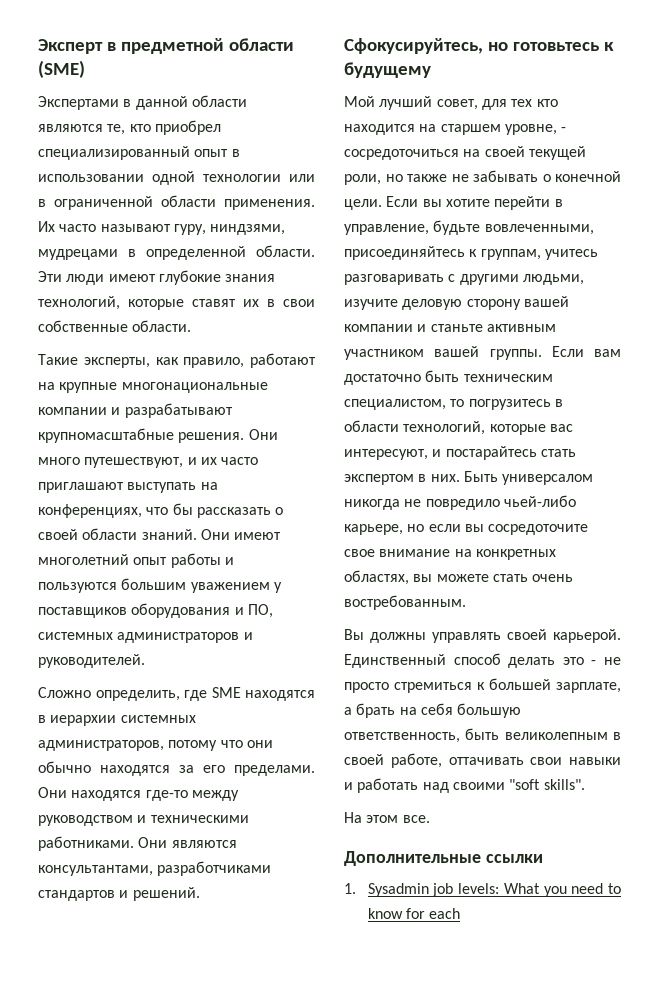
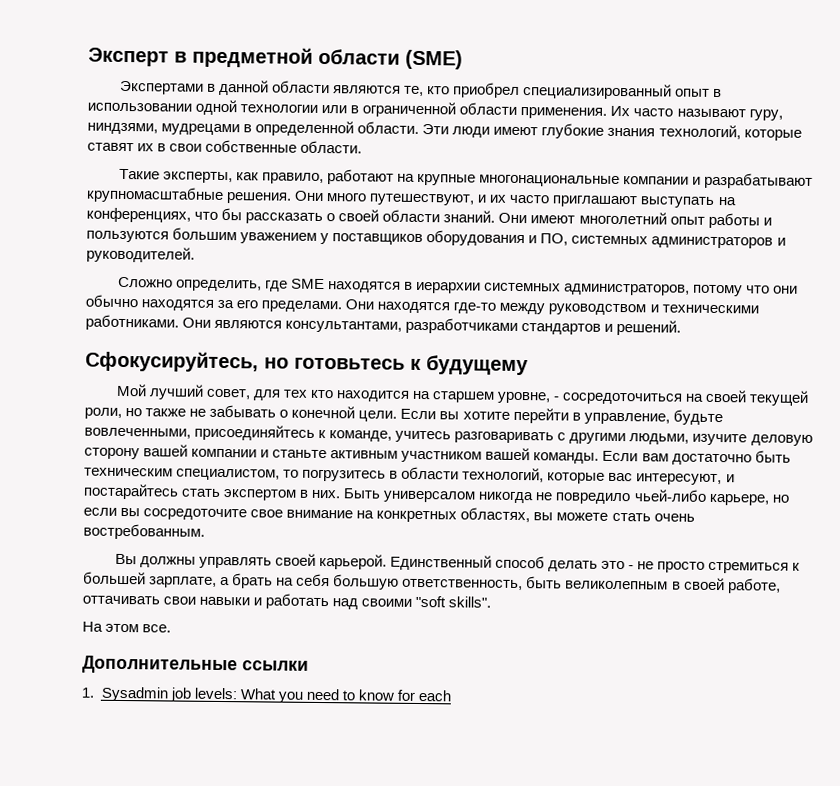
[480,249,541,260] группам, -> [329,430,393,442] команде,
[489,349,542,360] группы. -> [533,452,600,464] команды.

